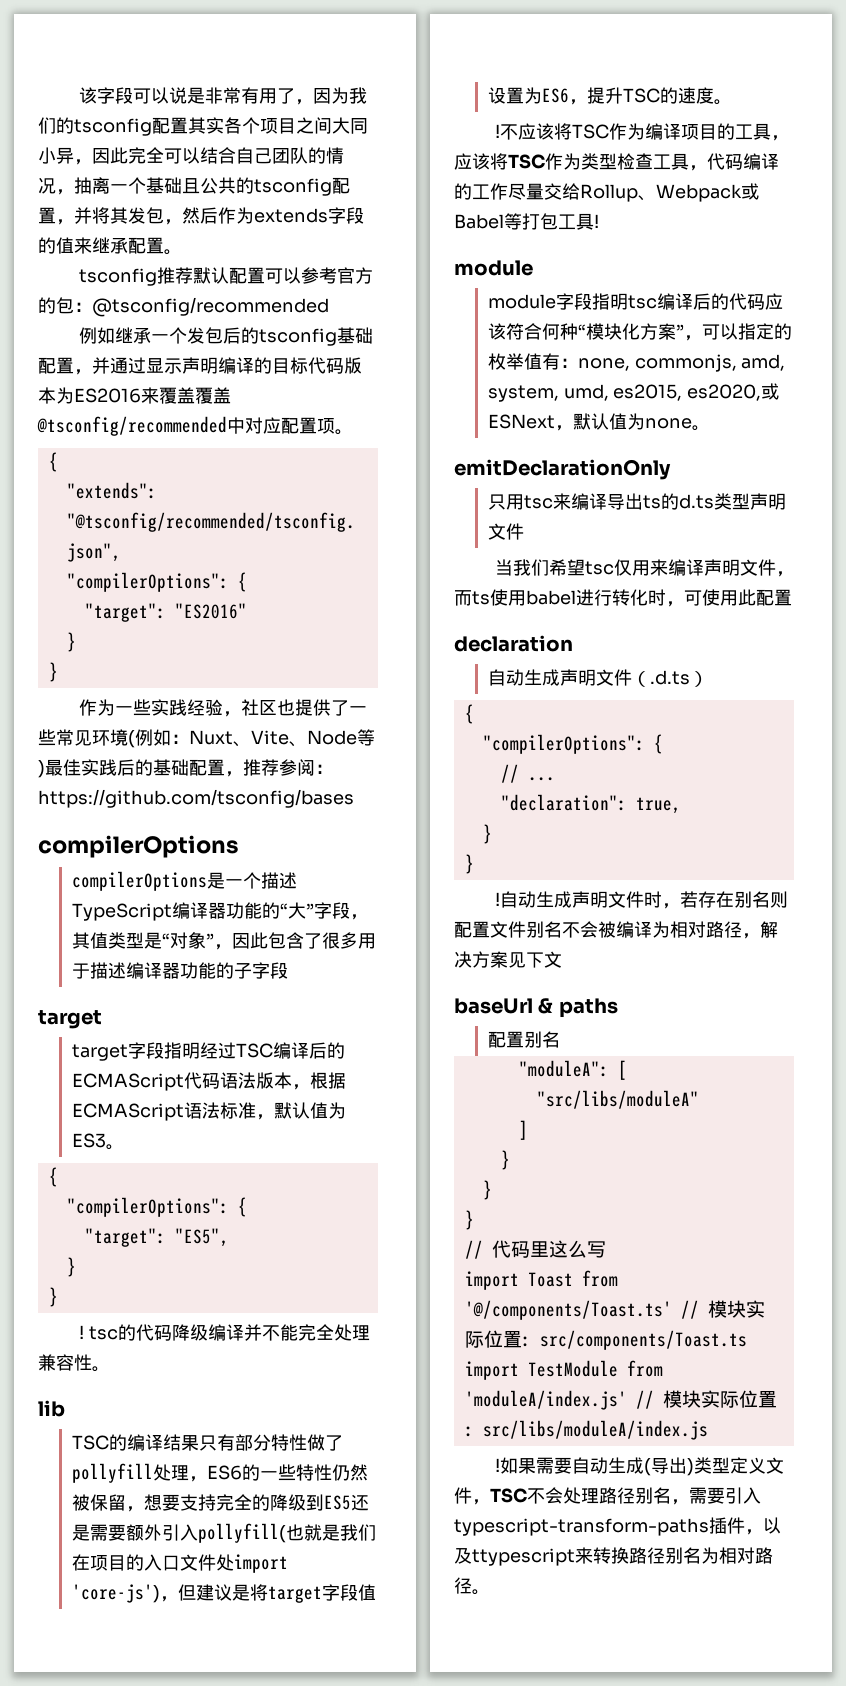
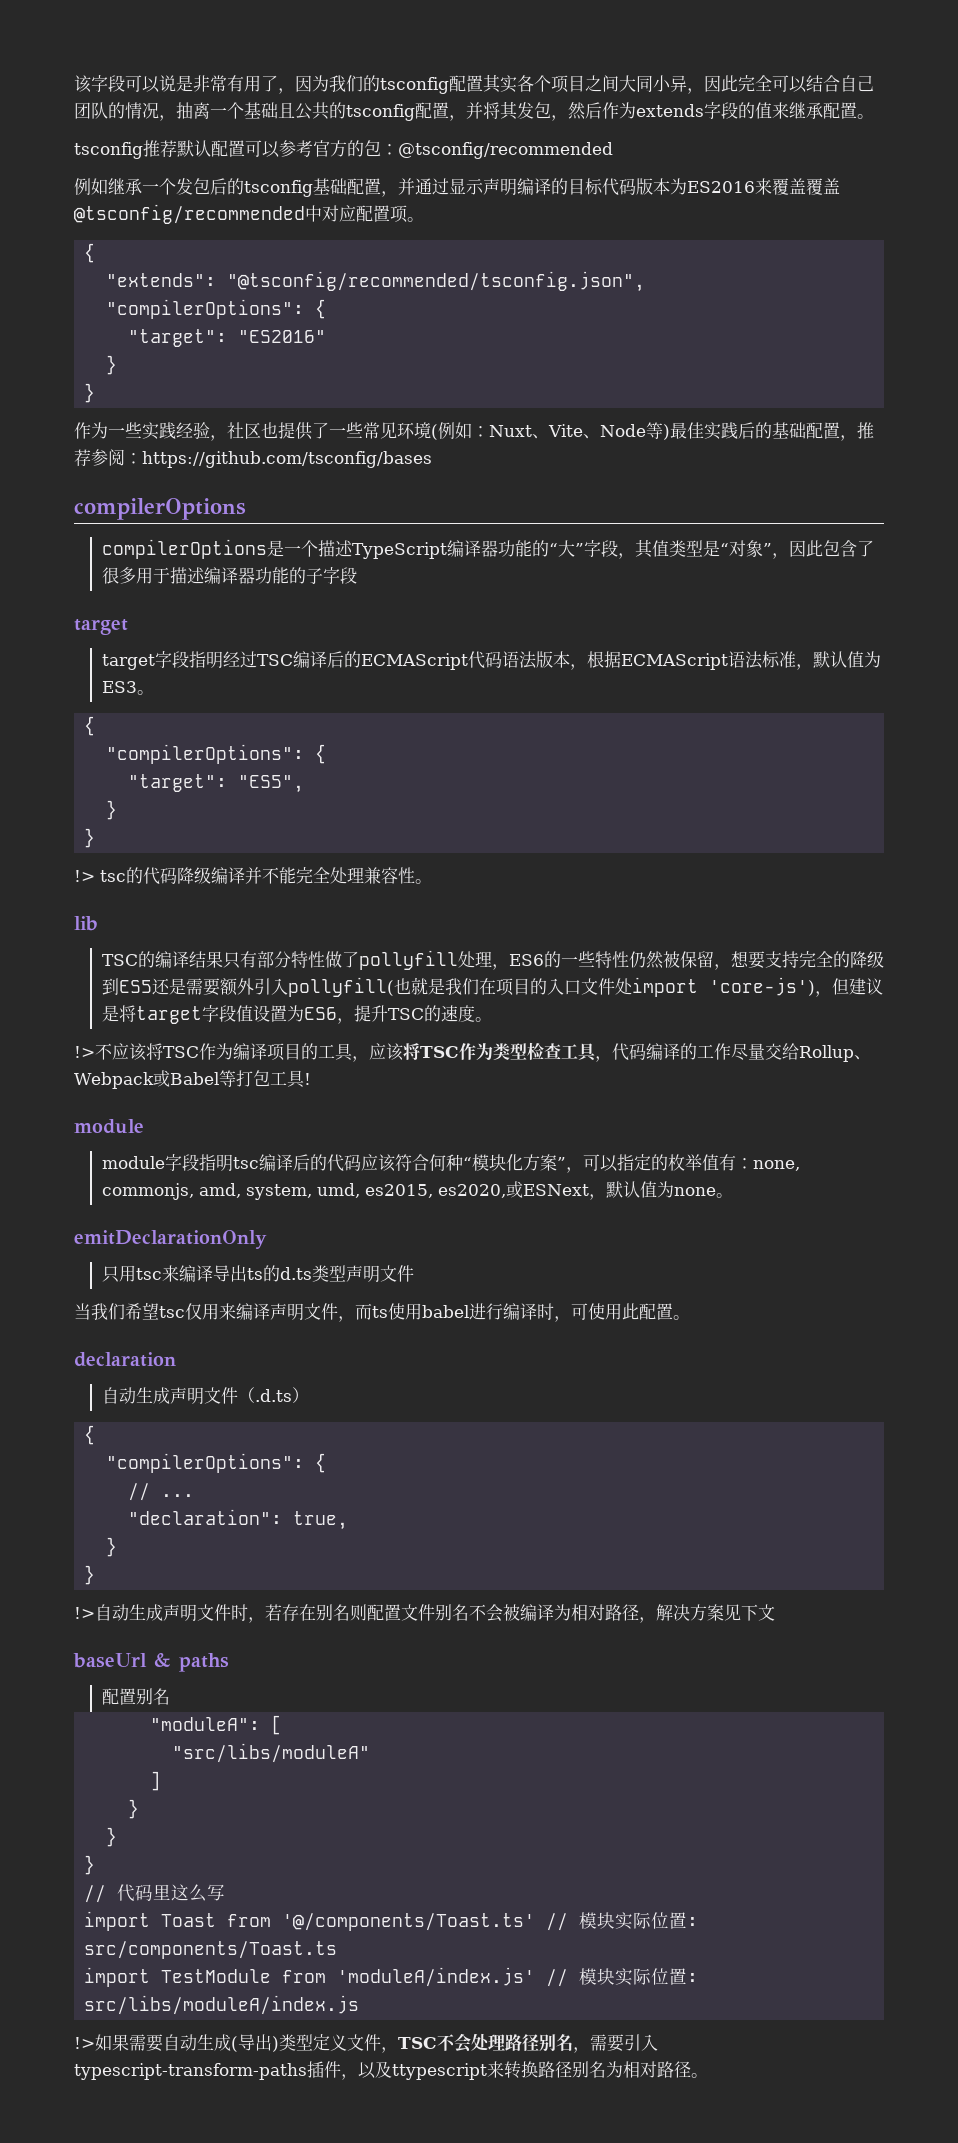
[78,1325,84,1339] ! -> [74,870,95,882] !>
[494,124,500,138] ! -> [74,1046,95,1058] !>
[612,589,648,606] 转化 -> [503,1303,537,1320] 编译
(792, 597) none -> [673,1315,690,1320] 。
[494,892,500,906] ! -> [74,1607,95,1619] !>
[494,1458,500,1472] ! -> [74,2037,95,2049] !>

